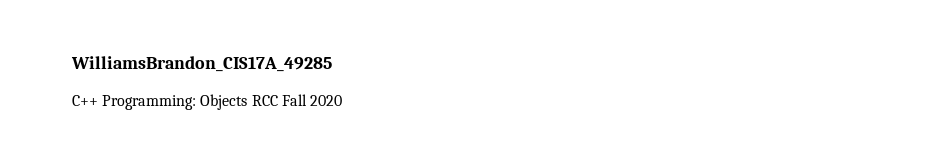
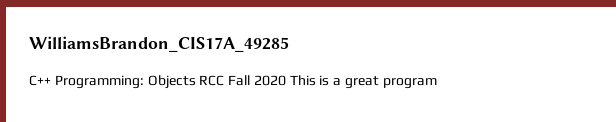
(342, 100) none -> [289,75,437,89] This is a great program

